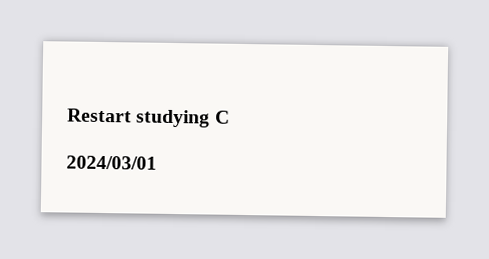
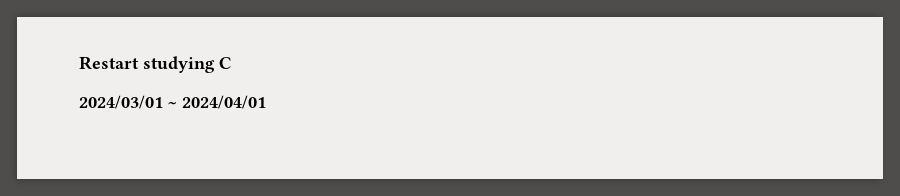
(157, 162) none -> [168,95,266,109] ~ 2024/04/01

